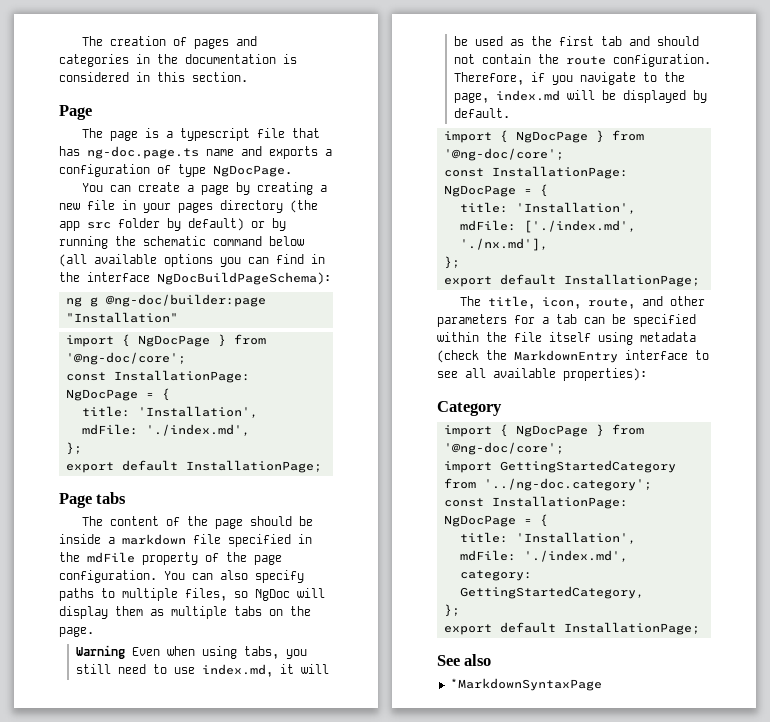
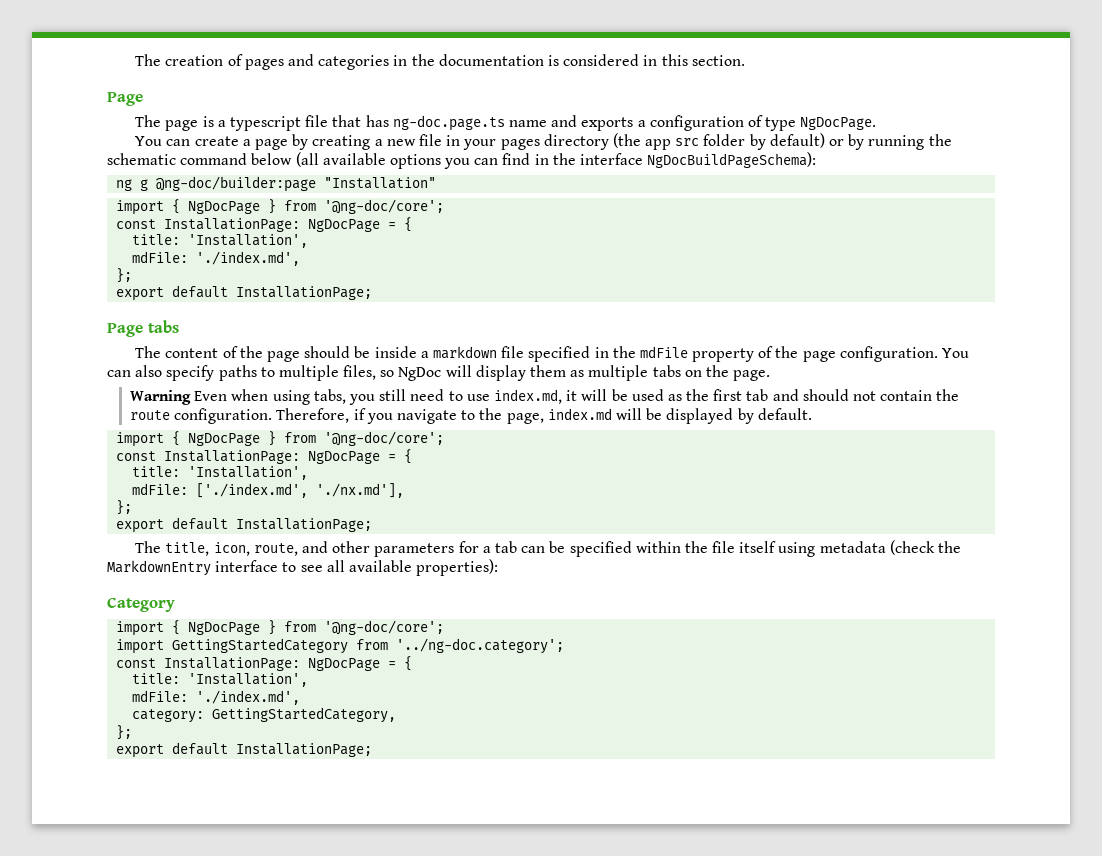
[437,654,492,666] [449,678,602,691] // See also // *MarkdownSyntaxPage -> (373, 750) none

